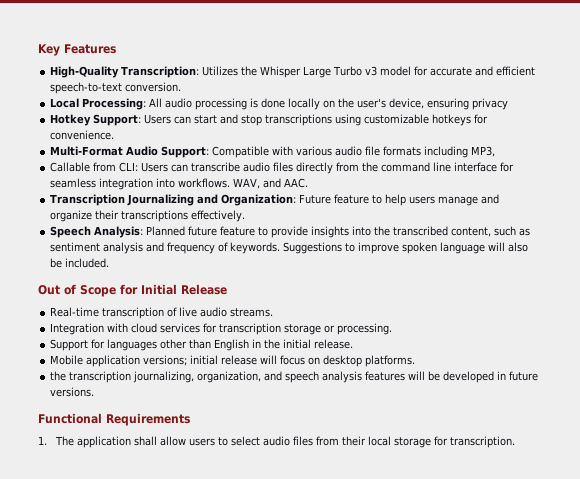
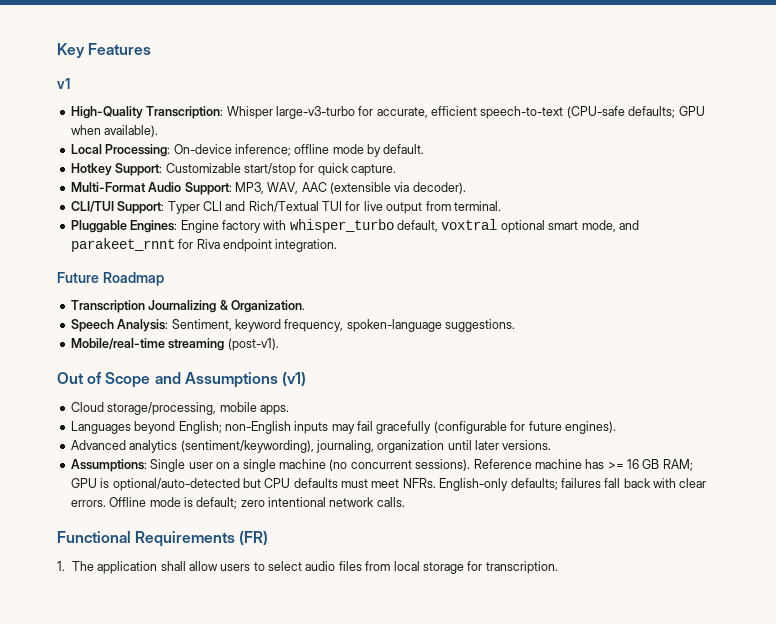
(116, 49) none -> [57,78,70,89] // v1
[202,66,536,78] [50,82,182,94] [50,98,509,110] [50,114,489,126] [50,130,115,140] [50,146,496,158] [50,162,515,174] [50,178,309,190] [50,194,500,206] [50,210,246,222] [50,226,531,238] [50,242,529,254] [50,258,110,268] [38,284,227,297] [50,307,274,319] [50,323,393,335] [50,339,354,351] [50,355,416,367] [50,371,539,383] [50,387,95,397] Utilizes the Whisper Large Turbo v3 model for accurate and efficient speech-to-text conversion. // Local Processing: All audio processing is done locally on the user's device, ensuring privacy // Hotkey Support: Users can start and stop transcriptions using customizable hotkeys for convenience. // Multi-Format Audio Support: Compatible with various audio file formats including MP3, // Callable from CLI: Users can transcribe audio files directly from the command line interface for seamless integration into workflows. WAV, and AAC. // Transcription Journalizing and Organization: Future feature to help users manage and organize their transcriptions effectively. // Speech Analysis: Planned future feature to provide insights into the transcribed content, such as sentiment analysis and frequency of keywords. Suggestions to improve spoken language will also be included. // Out of Scope for Initial Release // Real-time transcription of live audio streams. // Integration with cloud services for transcription storage or processing. // Support for languages other than English in the initial release. // Mobile application versions; initial release will focus on desktop platforms. // the transcription journalizing, organization, and speech analysis features will be developed in future versions. -> [226,106,705,119] [70,125,159,137] [70,144,425,157] [70,163,396,176] [70,182,466,195] [70,201,501,214] [70,219,639,233] [70,238,338,252] [57,272,164,286] [70,300,305,313] [70,319,515,332] [70,338,279,351] [57,372,306,388] [70,402,289,415] [70,421,616,434] [70,440,552,453] [70,459,693,472] [70,478,707,491] [70,497,405,509] Whisper large-v3-turbo for accurate, efficient speech-to-text (CPU-safe defaults; GPU when available). // Local Processing: On-device inference; offline mode by default. // Hotkey Support: Customizable start/stop for quick capture. // Multi-Format Audio Support: MP3, WAV, AAC (extensible via decoder). // CLI/TUI Support: Typer CLI and Rich/Textual TUI for live output from terminal. // Pluggable Engines: Engine factory with whisper_turbo default, voxtral optional smart mode, and parakeet_rnnt for Riva endpoint integration. // Future Roadmap // Transcription Journalizing & Organization. // Speech Analysis: Sentiment, keyword frequency, spoken-language suggestions. // Mobile/real-time streaming (post-v1). // Out of Scope and Assumptions (v1) // Cloud storage/processing, mobile apps. // Languages beyond English; non-English inputs may fail gracefully (configurable for future engines). // Advanced analytics (sentiment/keywording), journaling, organization until later versions. // Assumptions: Single user on a single machine (no concurrent sessions). Reference machine has >= 16 GB RAM; GPU is optional/auto-detected but CPU defaults must meet NFRs. English-only defaults; failures fall back with clear errors. Offline mode is default; zero intentional network calls.
(190, 419) none -> [239,531,269,546] (FR)
[341,436,366,446] their -> (391, 566) none

